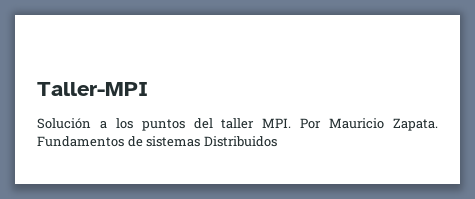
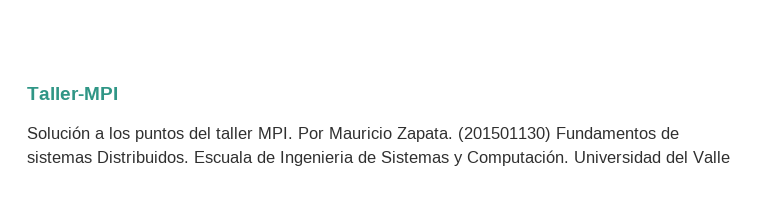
(439, 124) none -> [458,127,551,142] (201501130)
[203,136,277,147] Distribuidos -> [97,150,730,166] Distribuidos. Escuala de Ingenieria de Sistemas y Computación. Universidad del Valle

